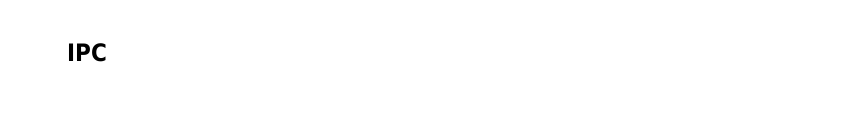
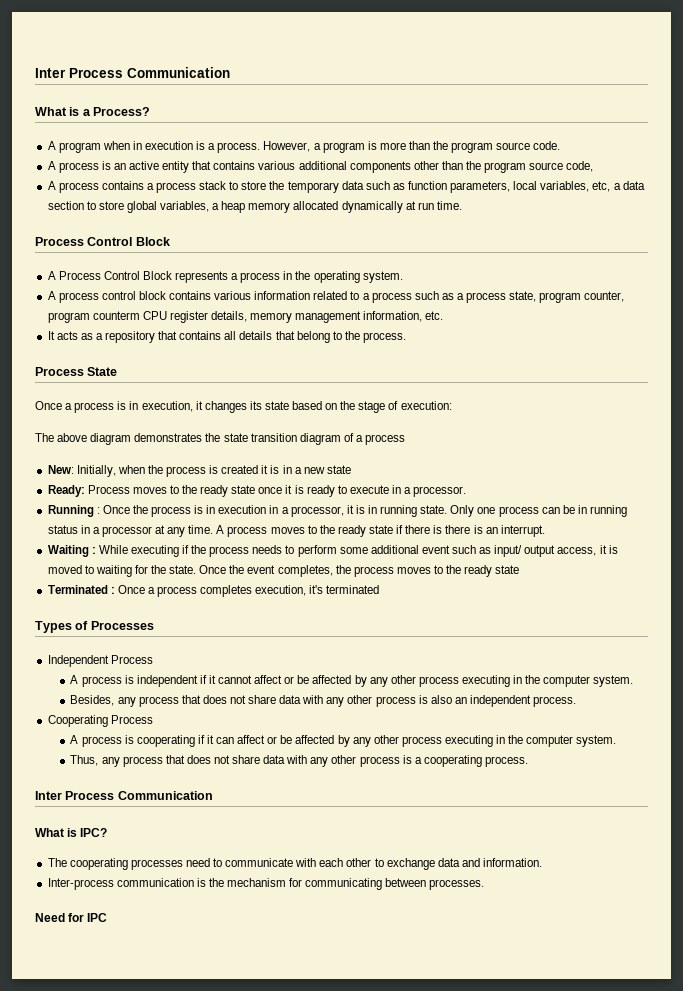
(67, 52) none -> [35,67,230,78] [35,107,151,116] [47,141,561,153] [47,161,594,173] [47,181,645,193] [47,201,462,213] [35,237,170,246] [47,271,403,283] [47,291,625,303] [47,311,444,323] [47,331,407,343] [35,367,118,376] [35,401,452,413] [35,433,406,445] [47,465,351,477] [47,485,467,497] [47,505,627,517] [47,525,545,537] [47,545,618,557] [47,565,520,577] [47,585,380,597] [35,621,154,633] [47,655,153,667] [70,675,634,687] [70,695,577,707] [47,715,153,727] [70,735,617,747] [70,755,528,767] [35,791,213,800] [35,828,108,837] [47,858,543,870] [47,878,485,890] [35,913,85,922] Inter Process Communication // What is a Process? // A program when in execution is a process. However, a program is more than the program source code. // A process is an active entity that contains various additional components other than the program source code, // A process contains a process stack to store the temporary data such as function parameters, local variables, etc, a data section to store global variables, a heap memory allocated dynamically at run time. // Process Control Block // A Process Control Block represents a process in the operating system. // A process control block contains various information related to a process such as a process state, program counter, program counterm CPU register details, memory management information, etc. // It acts as a repository that contains all details that belong to the process. // Process State // Once a process is in execution, it changes its state based on the stage of execution: // The above diagram demonstrates the state transition diagram of a process // New: Initially, when the process is created it is in a new state // Ready: Process moves to the ready state once it is ready to execute in a processor. // Running : Once the process is in execution in a processor, it is in running state. Only one process can be in running status in a processor at any time. A process moves to the ready state if there is there is an interrupt. // Waiting : While executing if the process needs to perform some additional event such as input/ output access, it is moved to waiting for the state. Once the event completes, the process moves to the ready state // Terminated : Once a process completes execution, it's terminated // Types of Processes // Independent Process // A process is independent if it cannot affect or be affected by any other process executing in the computer system. // Besides, any process that does not share data with any other process is also an independent process. // Cooperating Process // A process is cooperating if it can affect or be affected by any other process executing in the computer system. // Thus, any process that does not share data with any other process is a cooperating process. // Inter Process Communication // What is IPC? // The cooperating processes need to communicate with each other to exchange data and information. // Inter-process communication is the mechanism for communicating between processes. // Need for

